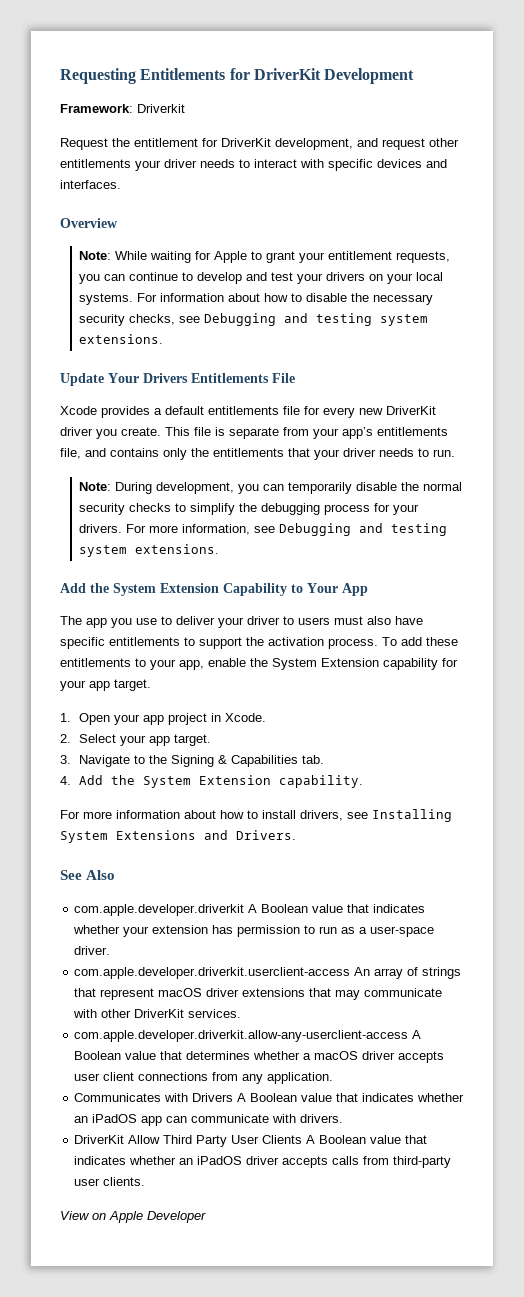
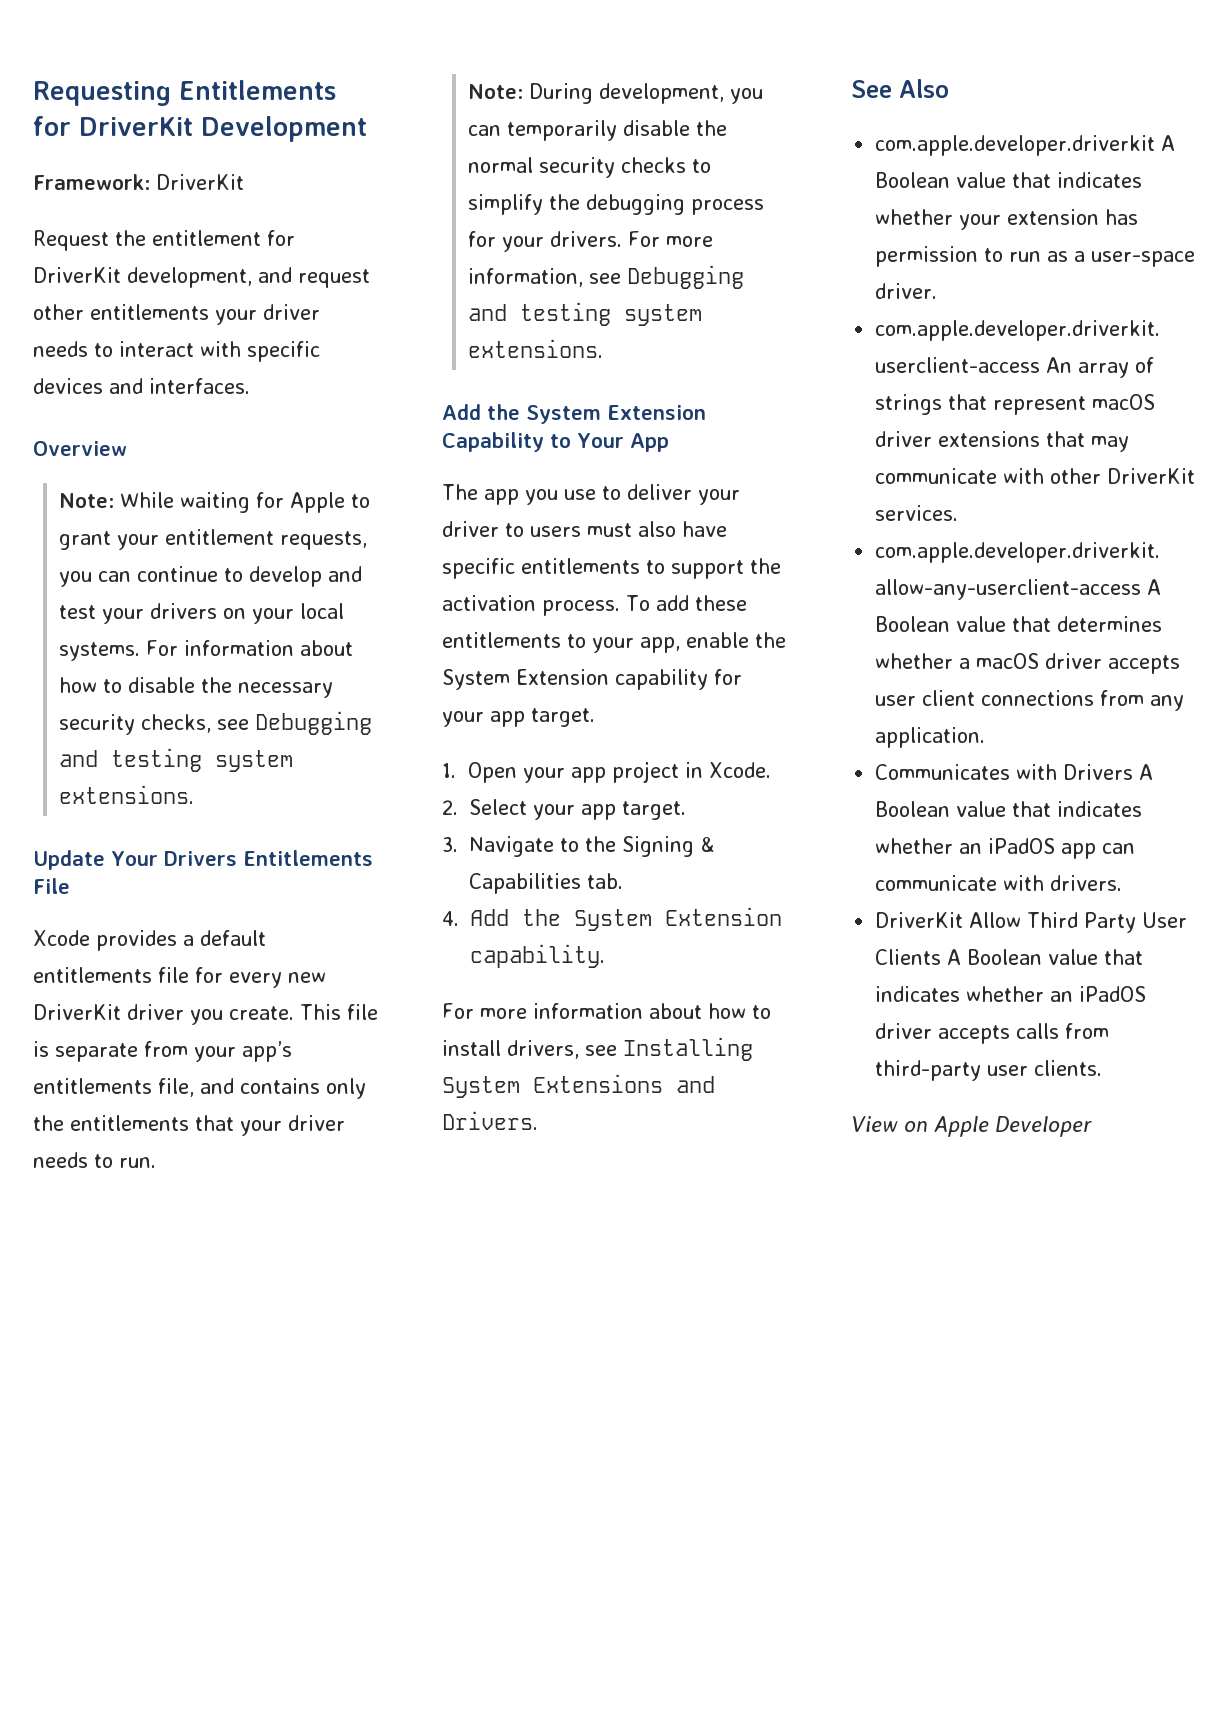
[137,104,185,113] Driverkit -> [156,174,244,190] DriverKit

